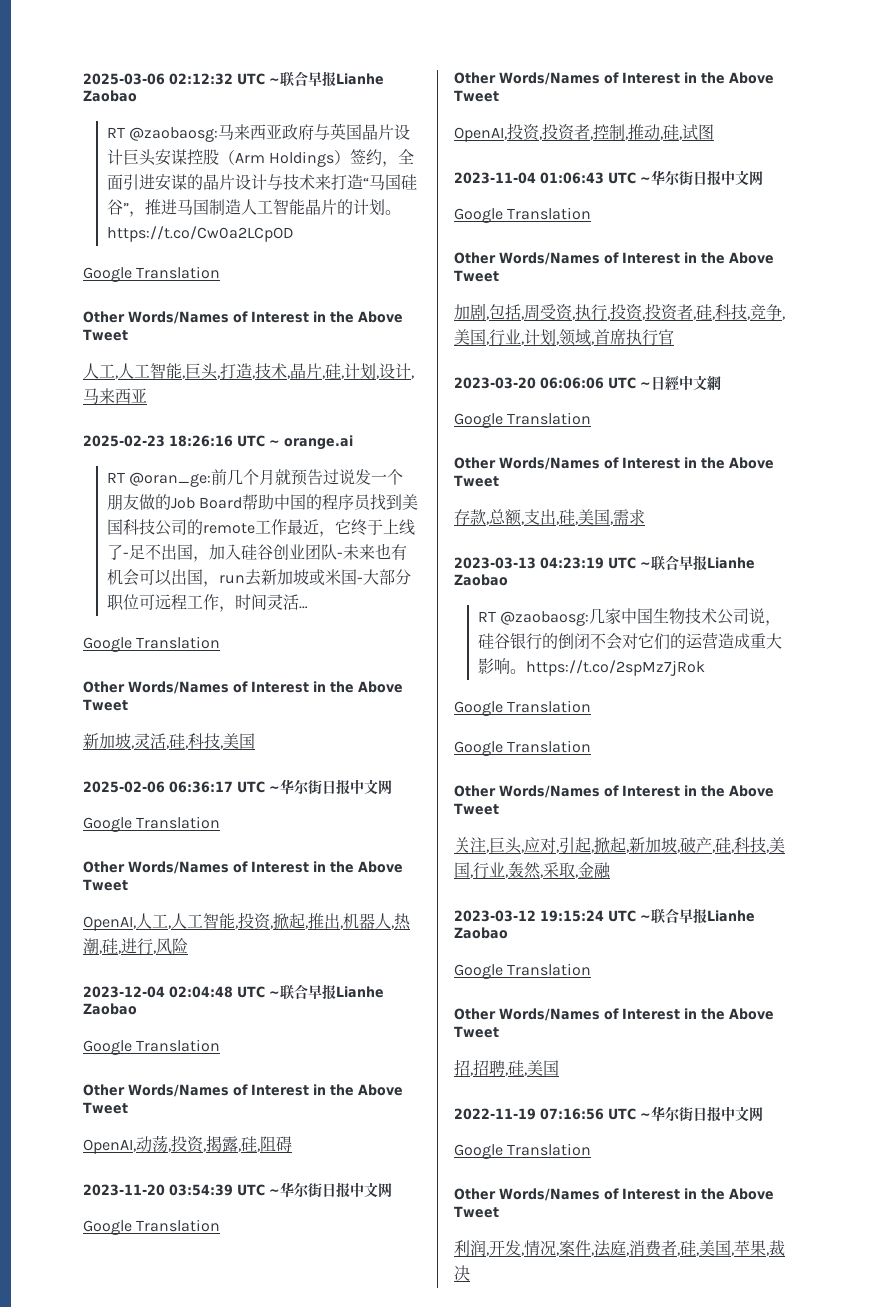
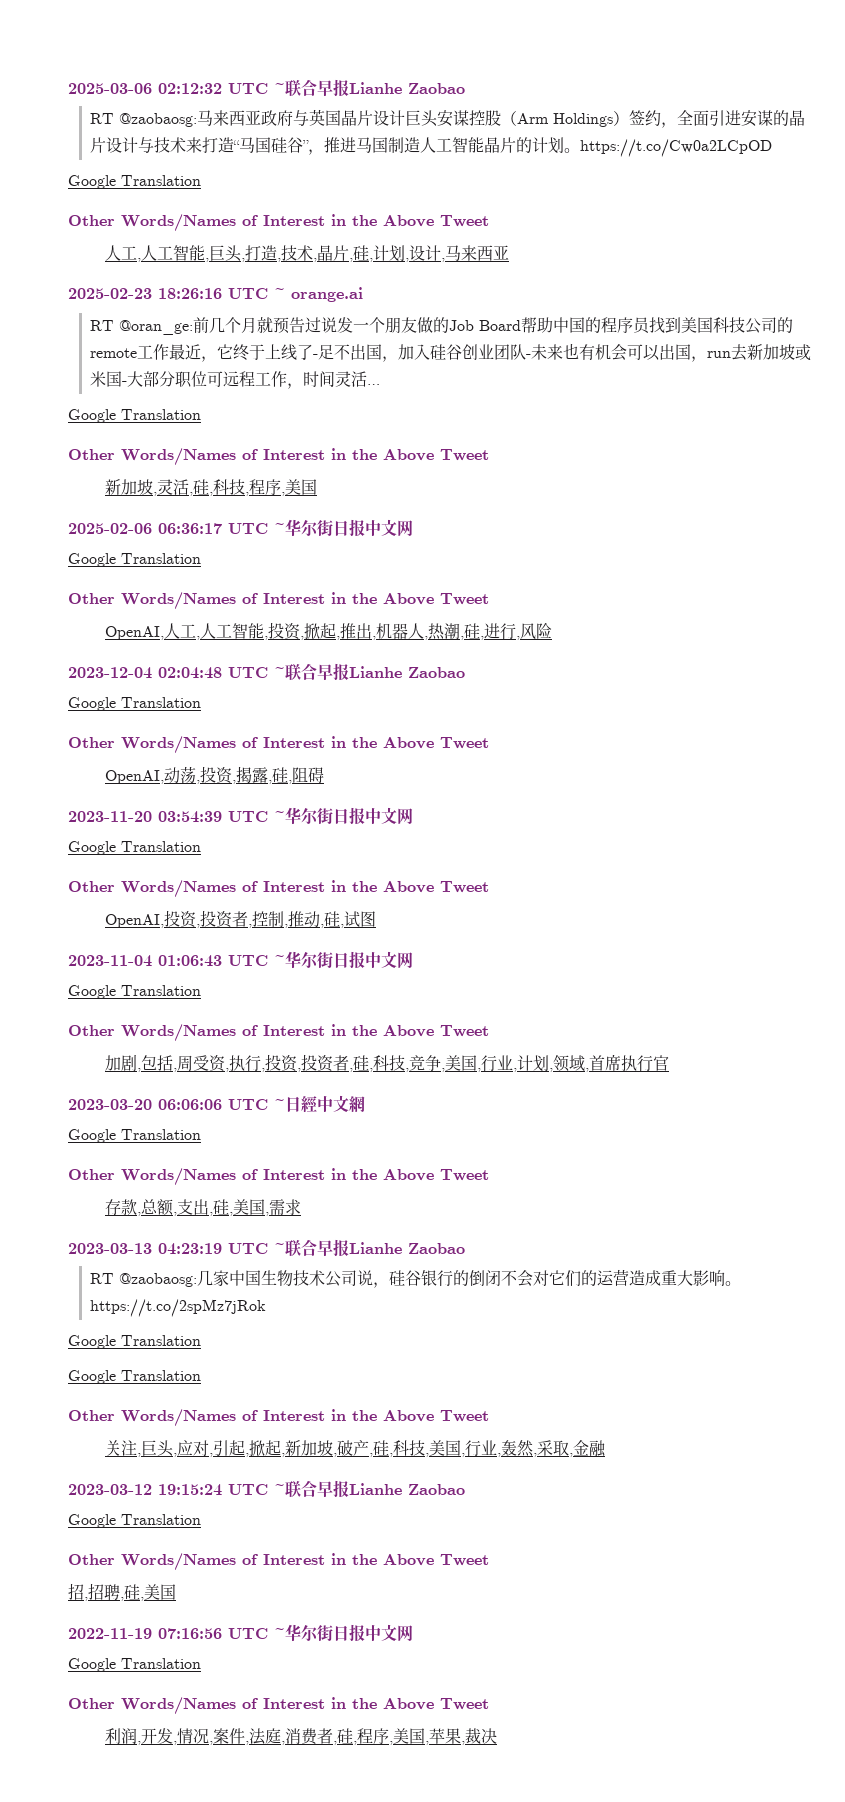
(223, 747) none -> [248,479,285,496] 程序,
(699, 1254) none -> [356,1728,393,1745] 程序,

